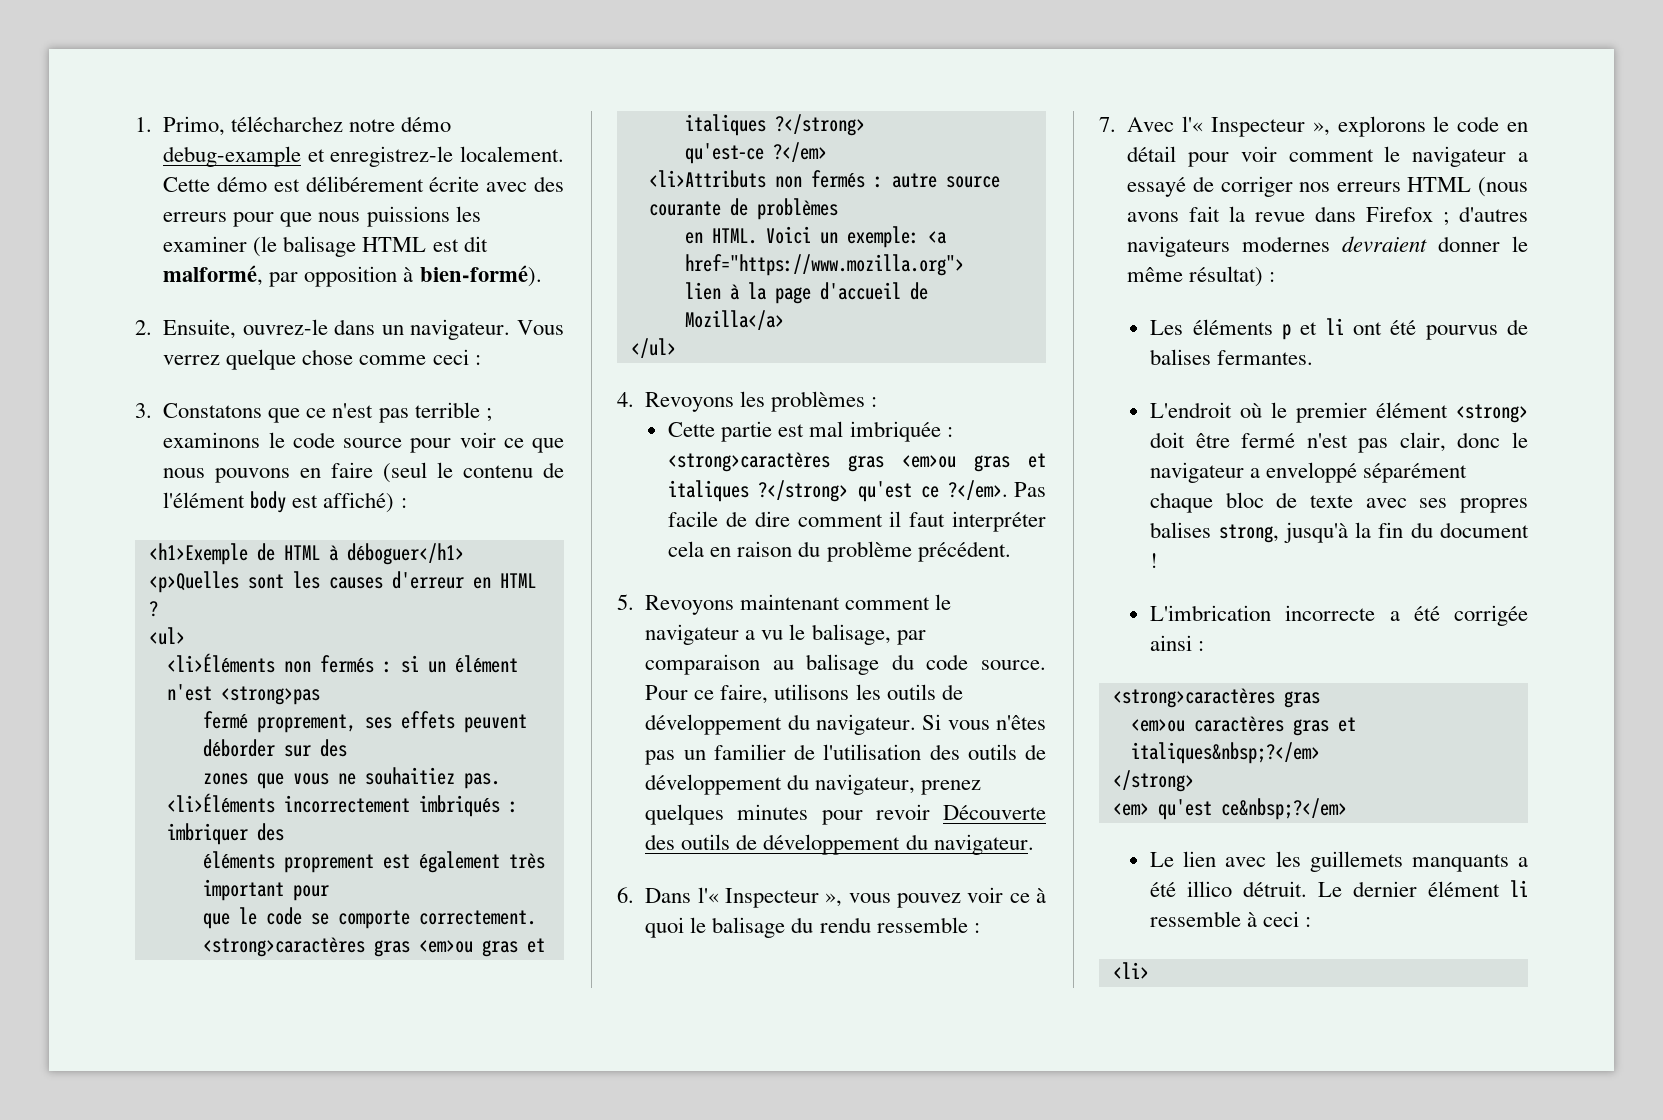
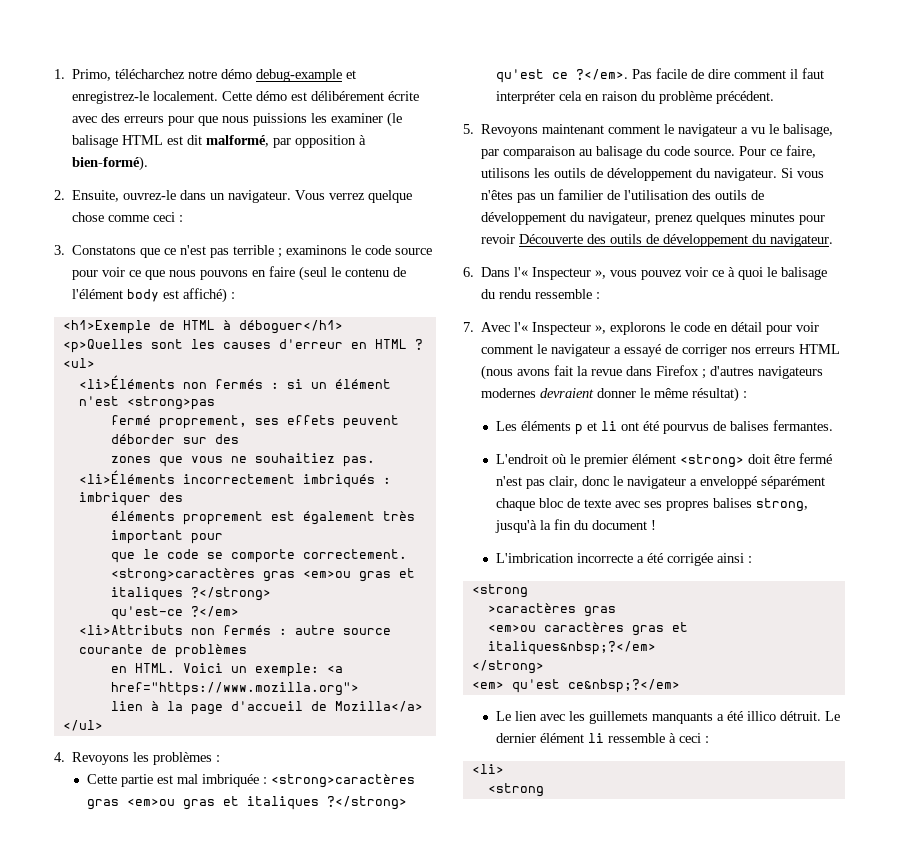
[1112,688,1275,708] <strong>caractères -> [471,584,528,598] [487,603,576,613] <strong // >caractères
(1149, 970) none -> [487,783,544,797] // <strong

